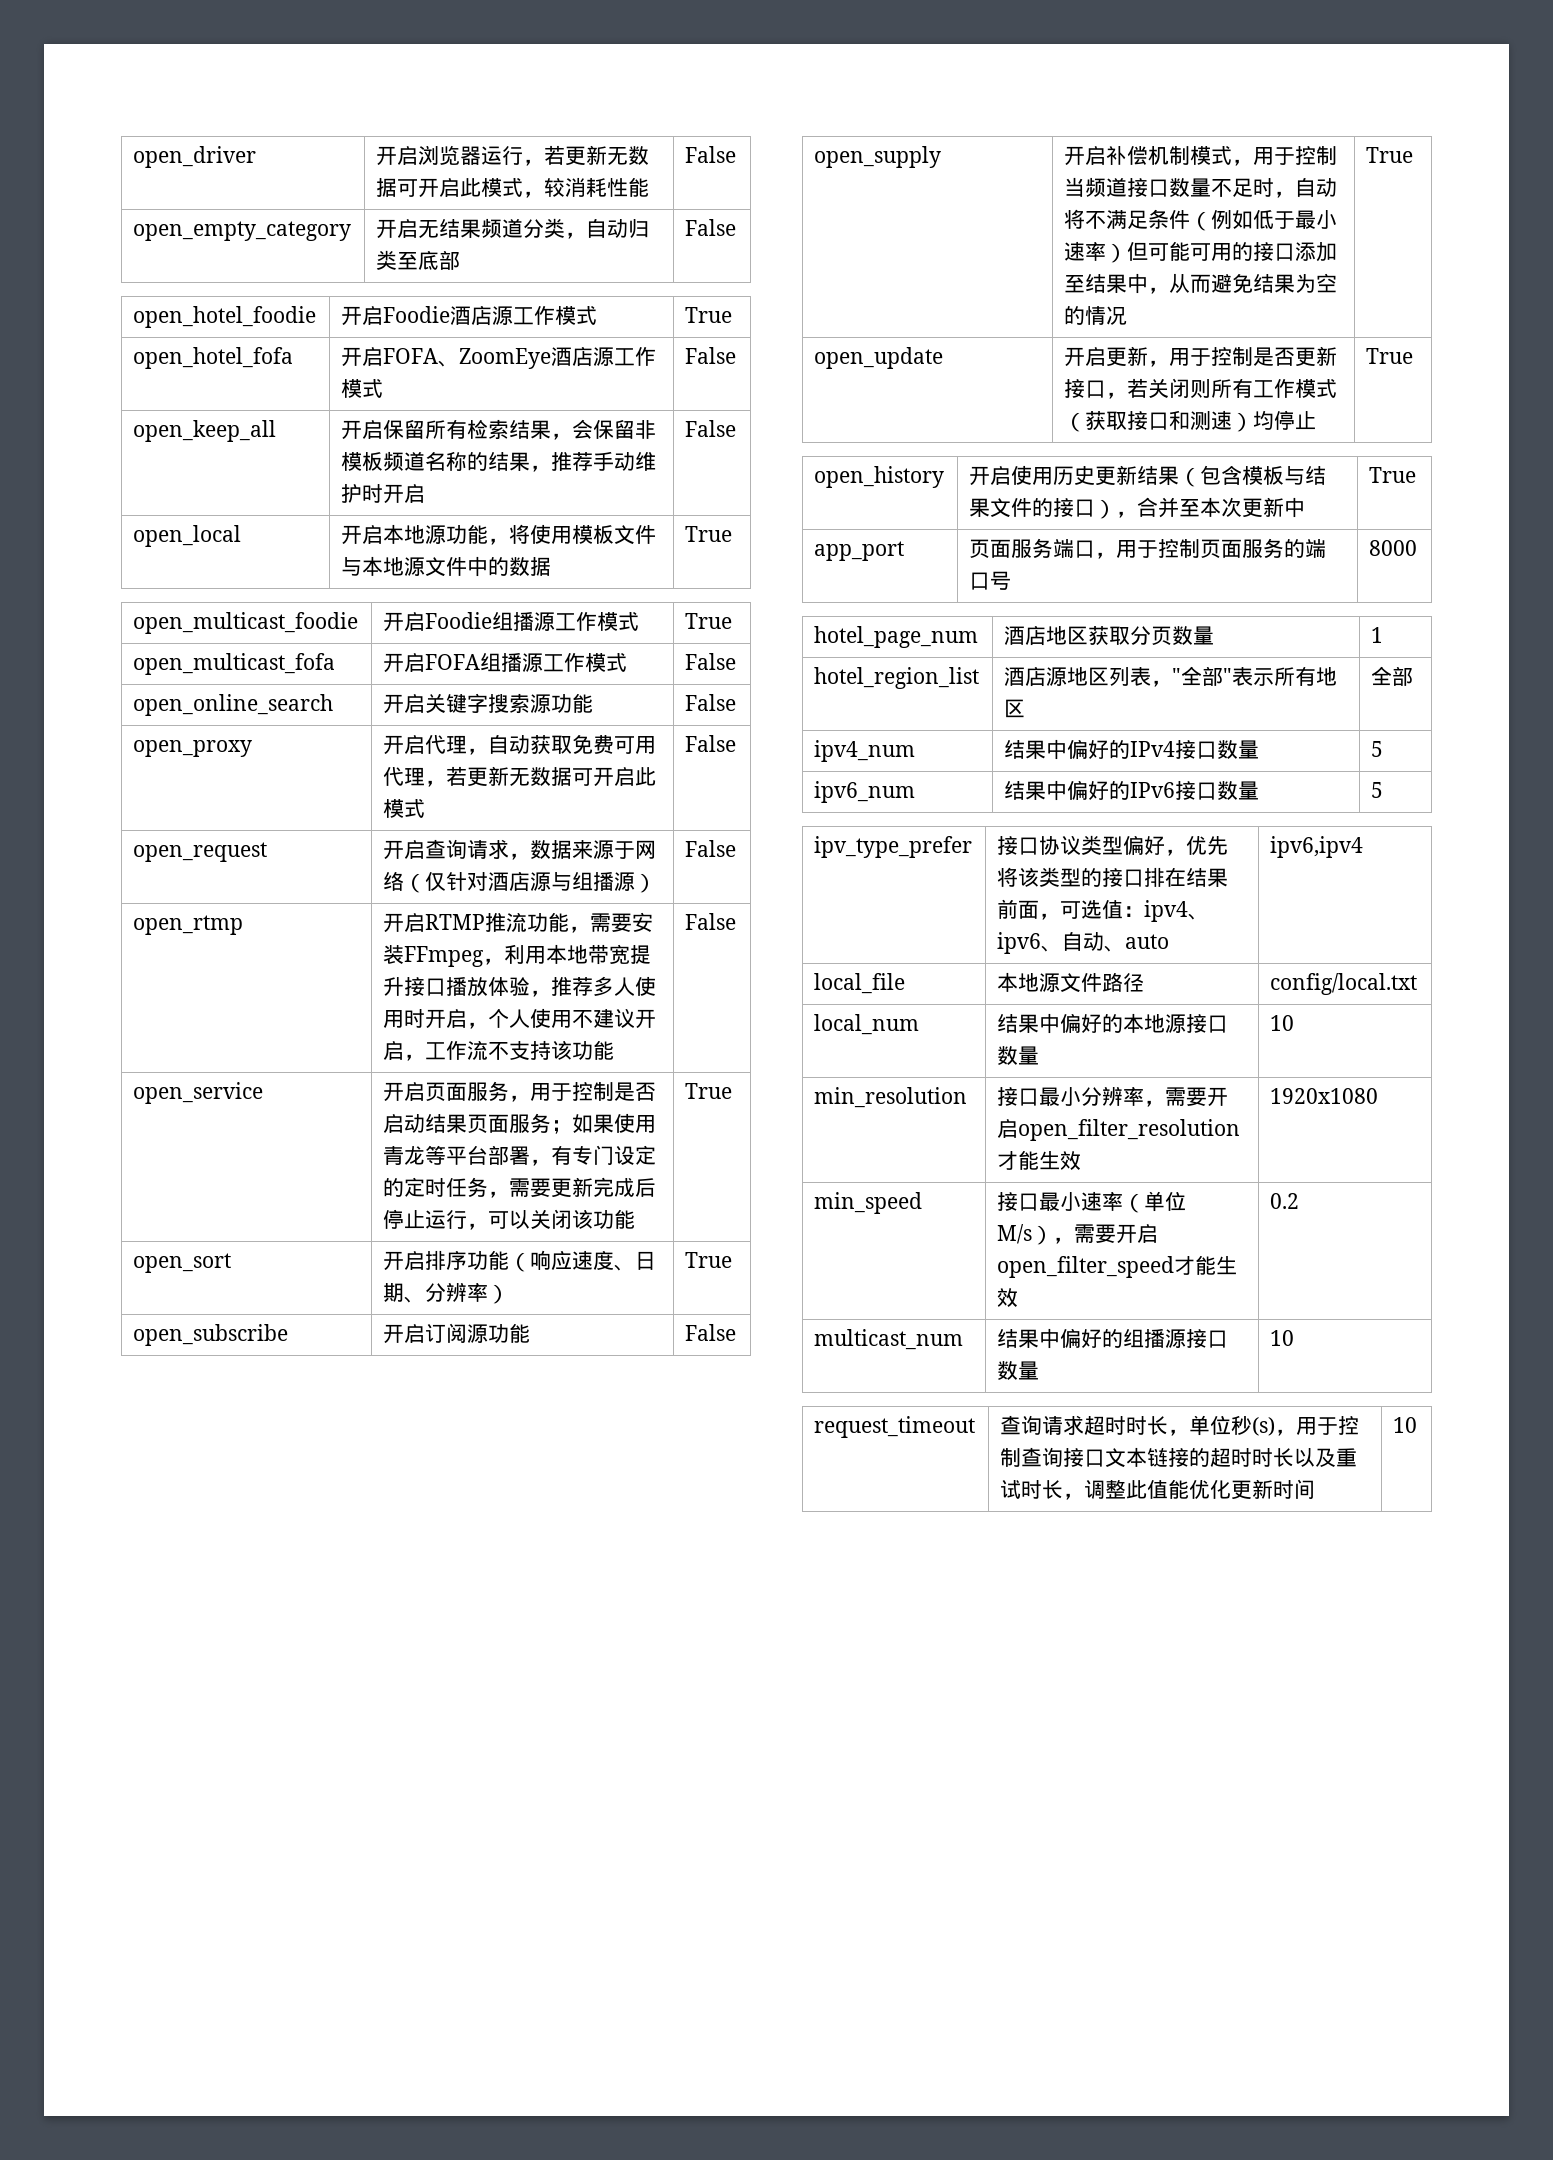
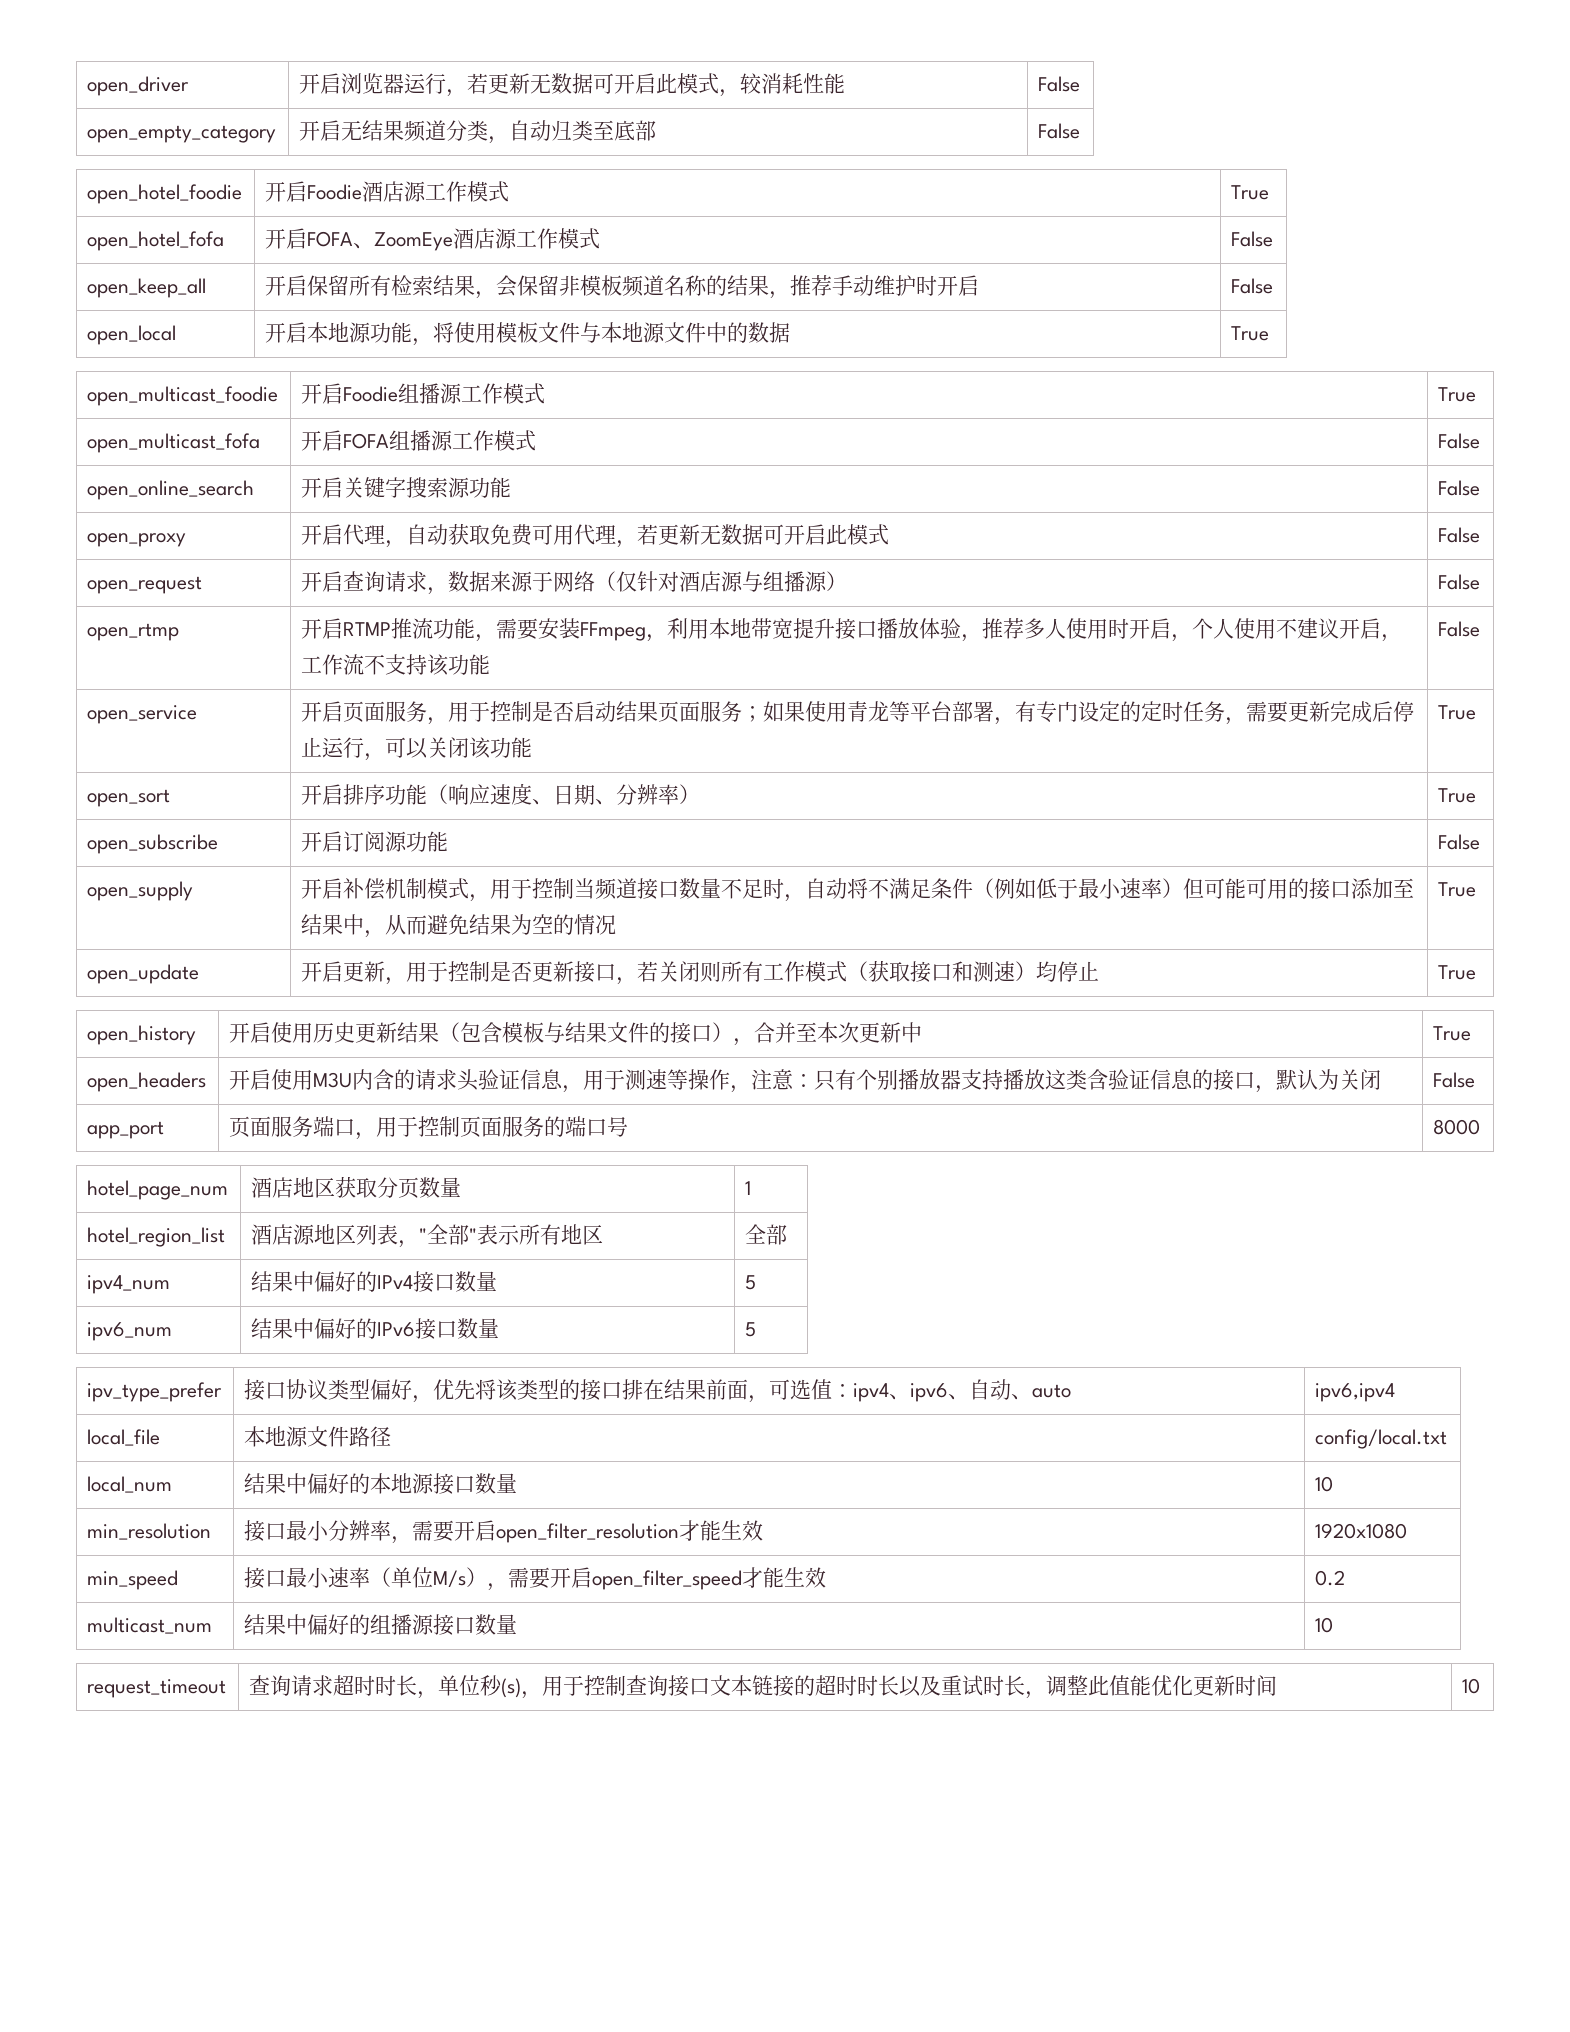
(1417, 475) none -> [87,1072,207,1092] [229,1069,1382,1093] [1433,1072,1476,1088] // open_headers | 开启使用M3U内含的请求头验证信息，用于测速等操作，注意：只有个别播放器支持播放这类含验证信息的接口，默认为关闭 | False

